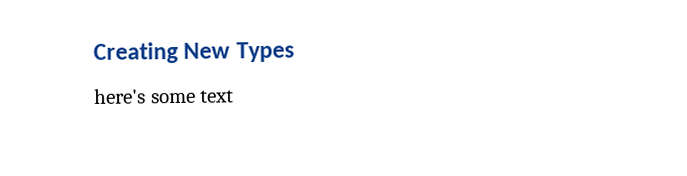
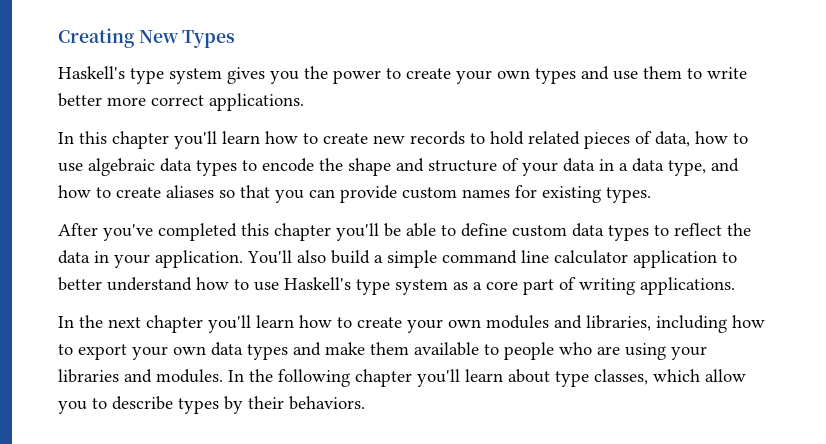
[93,88,235,104] here's some text -> [58,66,747,84] [58,93,304,111] [58,131,748,149] [58,158,739,176] [58,185,651,203] [58,223,751,241] [58,250,737,268] [58,277,735,295] [58,315,765,333] [58,342,707,360] [58,369,746,387] [58,396,365,414] Haskell's type system gives you the power to create your own types and use them to write better more correct applications. // In this chapter you'll learn how to create new records to hold related pieces of data, how to use algebraic data types to encode the shape and structure of your data in a data type, and how to create aliases so that you can provide custom names for existing types. // After you've completed this chapter you'll be able to define custom data types to reflect the data in your application. You'll also build a simple command line calculator application to better understand how to use Haskell's type system as a core part of writing applications. // In the next chapter you'll learn how to create your own modules and libraries, including how to export your own data types and make them available to people who are using your libraries and modules. In the following chapter you'll learn about type classes, which allow you to describe types by their behaviors.

